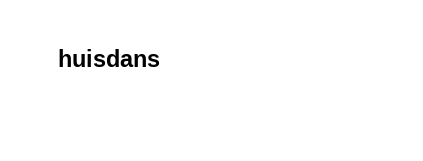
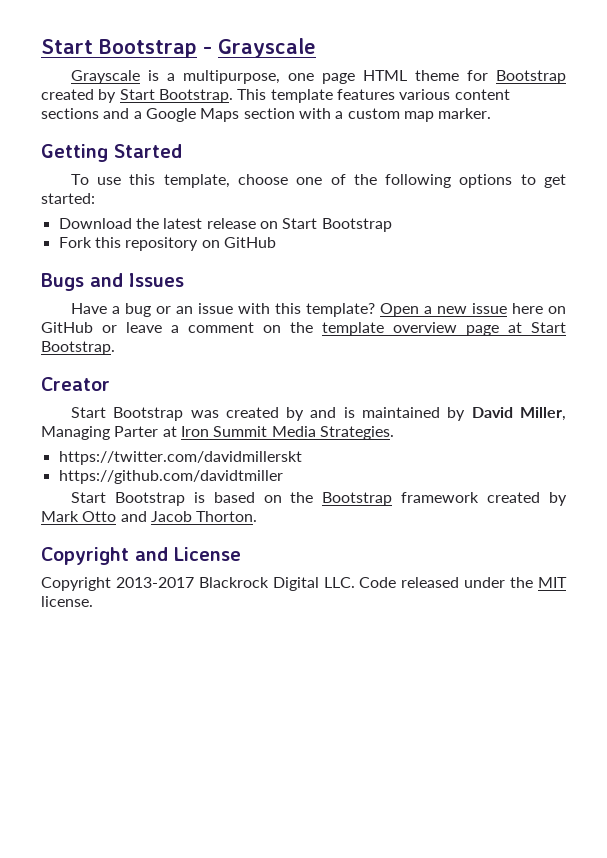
[58,49,160,67] huisdans -> [41,38,316,58] [70,70,566,84] [41,89,510,103] [41,108,492,122] [41,144,182,162] [70,174,567,188] [41,193,95,204] [58,218,392,232] [58,237,276,251] [41,273,184,291] [70,303,566,317] [41,322,566,336] [41,341,115,355] [41,377,110,391] [70,407,567,421] [41,426,394,440] [58,451,302,465] [58,470,283,484] [70,492,567,506] [41,511,258,522] [41,547,241,565] [41,577,568,591] [41,596,93,607] Start Bootstrap - Grayscale // Grayscale is a multipurpose, one page HTML theme for Bootstrap created by Start Bootstrap. This template features various content sections and a Google Maps section with a custom map marker. // Getting Started // To use this template, choose one of the following options to get started: // Download the latest release on Start Bootstrap // Fork this repository on GitHub // Bugs and Issues // Have a bug or an issue with this template? Open a new issue here on GitHub or leave a comment on the template overview page at Start Bootstrap. // Creator // Start Bootstrap was created by and is maintained by David Miller, Managing Parter at Iron Summit Media Strategies. // https://twitter.com/davidmillerskt // https://github.com/davidtmiller // Start Bootstrap is based on the Bootstrap framework created by Mark Otto and Jacob Thorton. // Copyright and License // Copyright 2013-2017 Blackrock Digital LLC. Code released under the MIT license.

